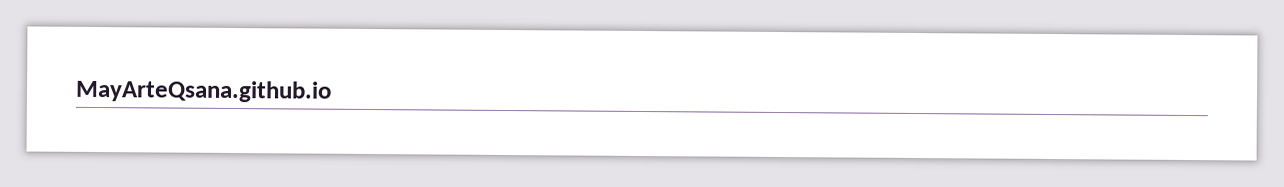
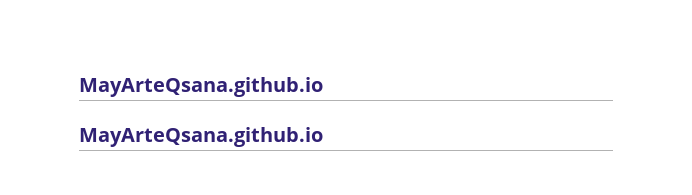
[75,79,332,103] MayArteQsana.github.io -> [79,77,323,97] [79,127,323,147] MayArteQsana.github.io // MayArteQsana.github.io

